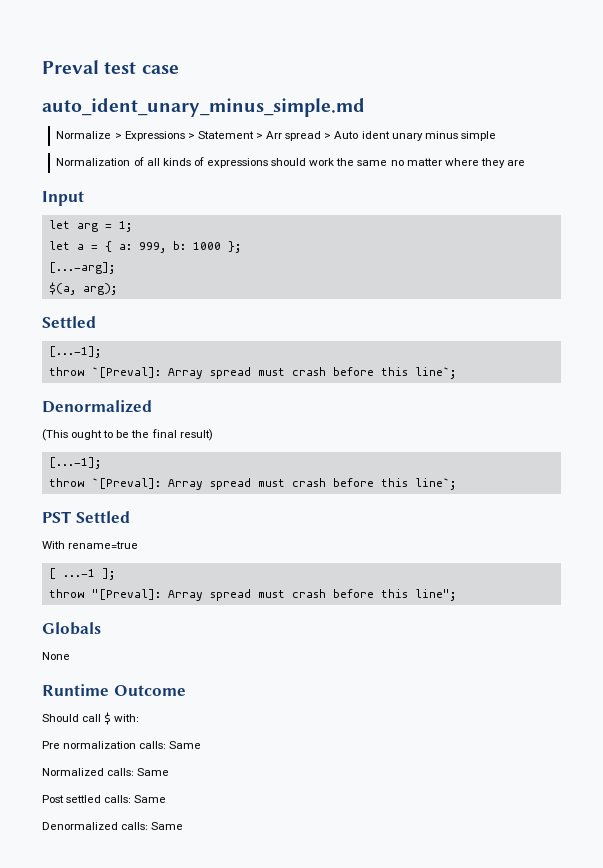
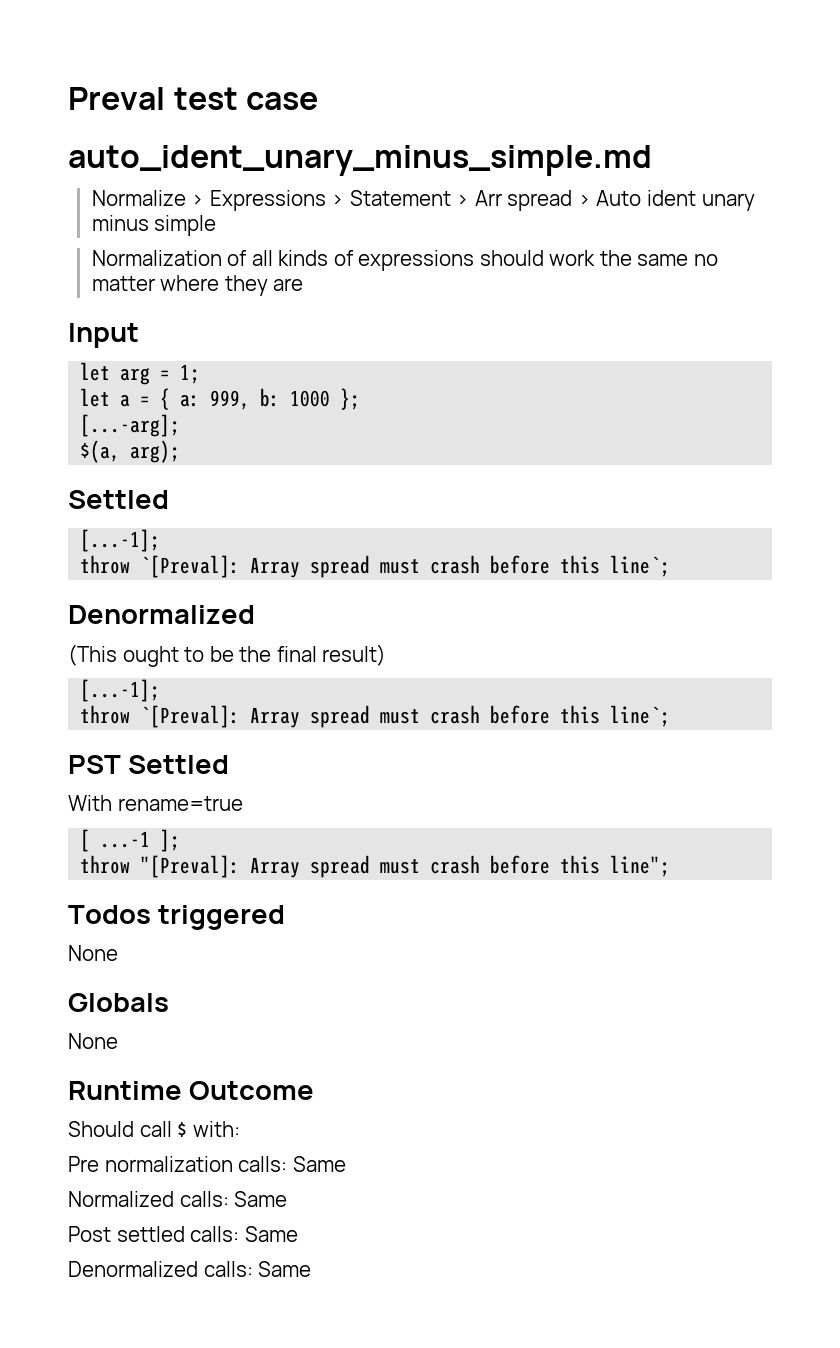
(456, 595) none -> [68,905,286,930] [68,945,118,961] // Todos triggered // None

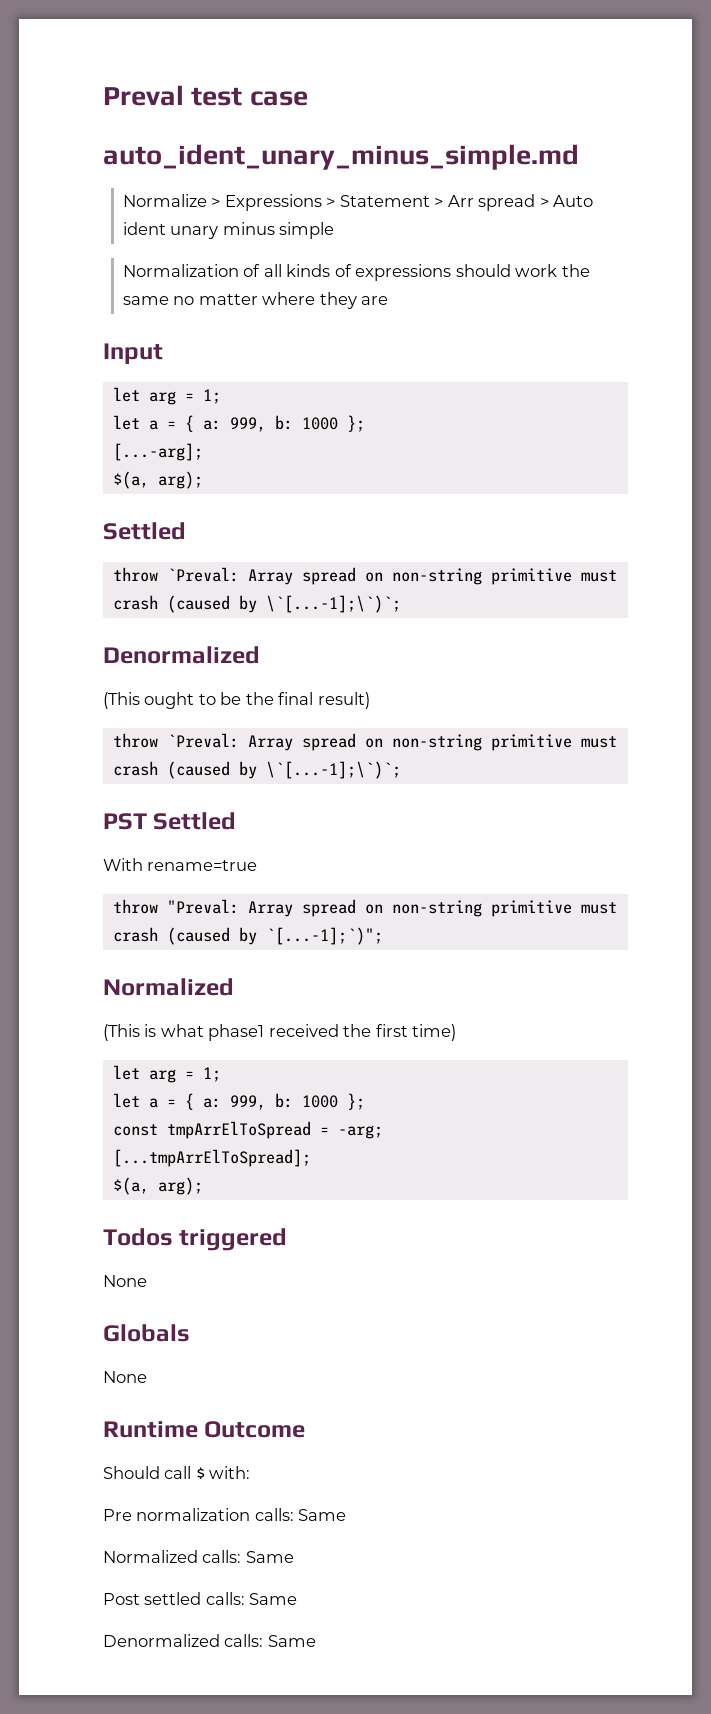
[80,529,161,552] [80,555,671,578] // [...-1]; // throw `[Preval]: Array spread must crash before this line`; -> [112,567,617,585] [112,595,401,613] // throw `Preval: Array spread on non-string primitive must crash (caused by \`[...-1];\`)`;
[80,679,161,702] [80,705,671,728] // [...-1]; // throw `[Preval]: Array spread must crash before this line`; -> [112,733,617,751] [112,761,401,779] // throw `Preval: Array spread on non-string primitive must crash (caused by \`[...-1];\`)`;
[80,829,181,852] [80,855,671,878] // [ ...-1 ]; // throw "[Preval]: Array spread must crash before this line"; -> [112,899,617,917] [112,927,383,945] [103,978,234,996] [103,1024,457,1041] [112,1065,221,1083] [112,1093,365,1110] [112,1121,383,1139] [112,1149,311,1167] [112,1177,203,1195] // throw "Preval: Array spread on non-string primitive must crash (caused by `[...-1];`)"; // Normalized // (This is what phase1 received the first time) // let arg = 1; // let a = { a: 999, b: 1000 }; // const tmpArrElToSpread = -arg; // [...tmpArrElToSpread]; // $(a, arg);

